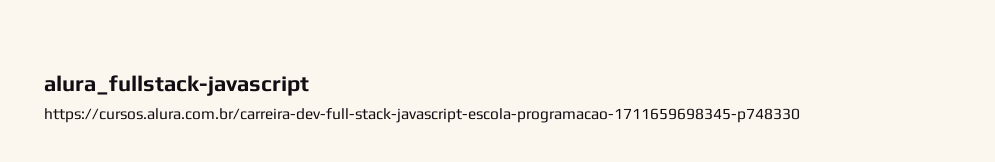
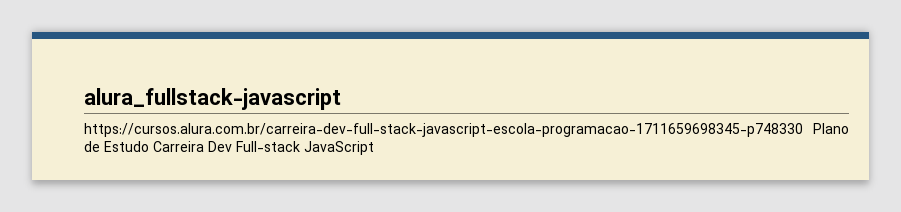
(800, 115) none -> [813,123,849,134] [84,141,374,155] Plano de Estudo Carreira Dev Full-stack JavaScript

